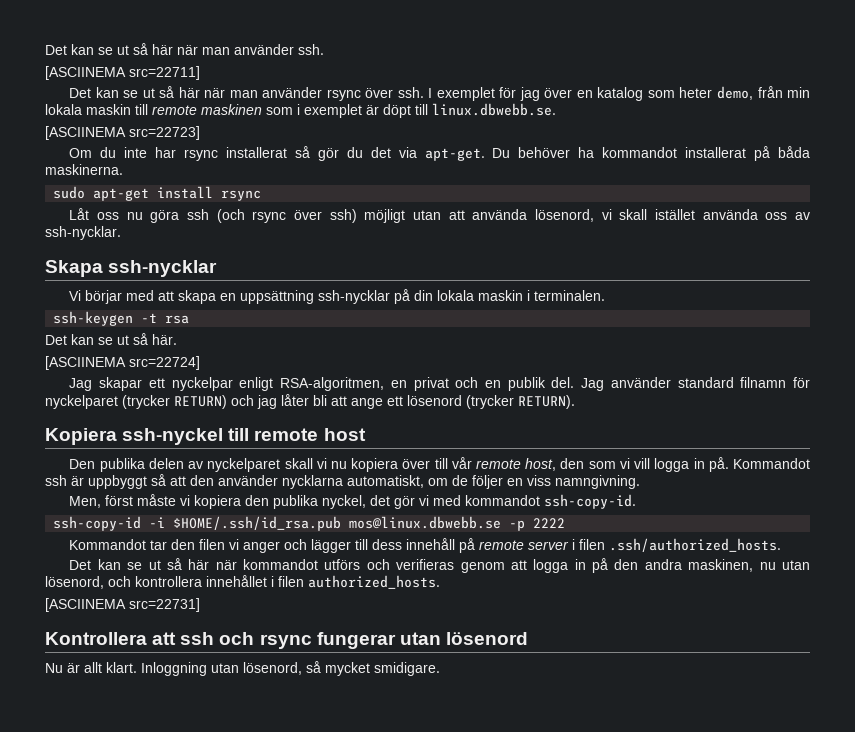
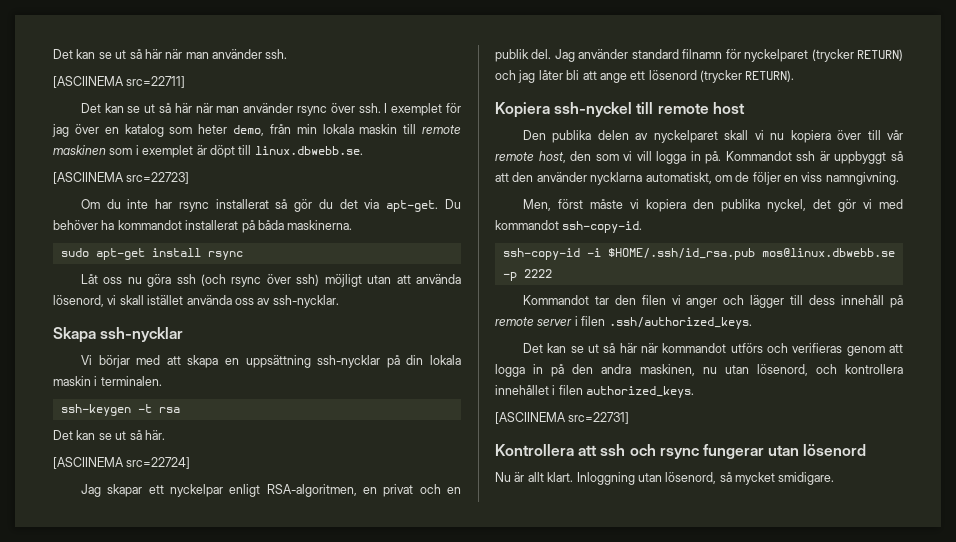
[609,538,782,552] .ssh/authorized_hosts. -> [608,317,752,329] .ssh/authorized_keys.
[308,575,440,589] authorized_hosts. -> [586,386,695,398] authorized_keys.

